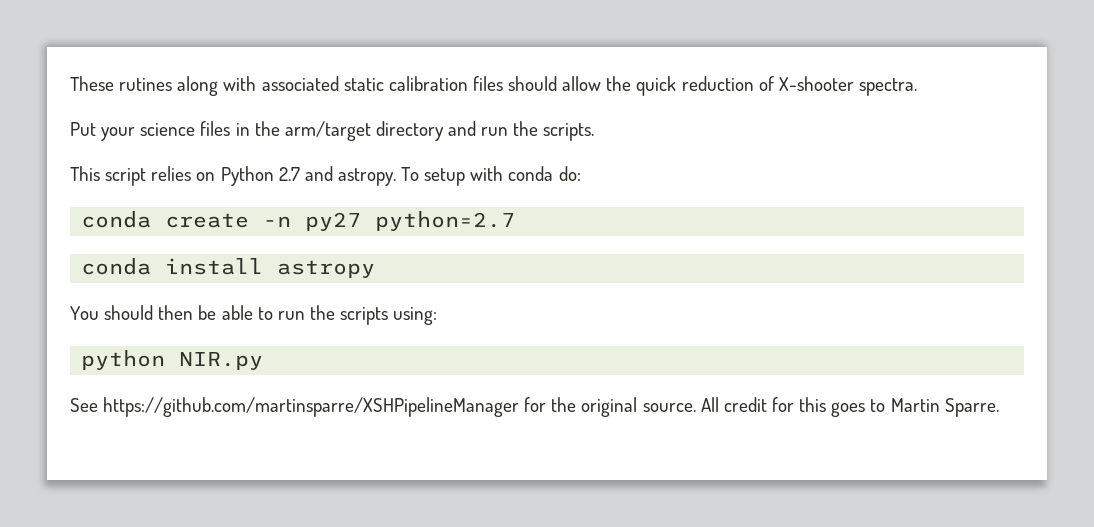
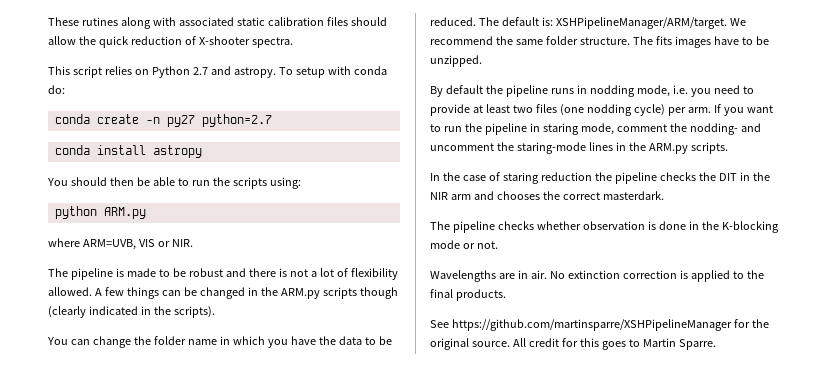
[70,121,595,141] // Put your science files in the arm/target directory and run the scripts. -> (293, 42) none
[179,352,264,370] NIR.py -> [103,207,146,219] [48,238,193,250] [48,268,398,280] [48,287,398,299] [48,306,215,318] [47,336,392,348] [430,17,746,29] [430,36,769,48] [430,55,482,67] [430,85,754,97] [430,104,773,116] [430,123,761,135] [430,142,728,154] [430,172,770,184] [430,191,664,200] [430,221,779,233] [430,240,498,249] [430,270,764,282] [430,289,506,301] ARM.py // where ARM=UVB, VIS or NIR. // The pipeline is made to be robust and there is not a lot of flexibility allowed. A few things can be changed in the ARM.py scripts though (clearly indicated in the scripts). // You can change the folder name in which you have the data to be reduced. The default is: XSHPipelineManager/ARM/target. We recommend the same folder structure. The fits images have to be unzipped. // By default the pipeline runs in nodding mode, i.e. you need to provide at least two files (one nodding cycle) per arm. If you want to run the pipeline in staring mode, comment the nodding- and uncomment the staring-mode lines in the ARM.py scripts. // In the case of staring reduction the pipeline checks the DIT in the NIR arm and chooses the correct masterdark. // The pipeline checks whether observation is done in the K-blocking mode or not. // Wavelengths are in air. No extinction correction is applied to the final products.

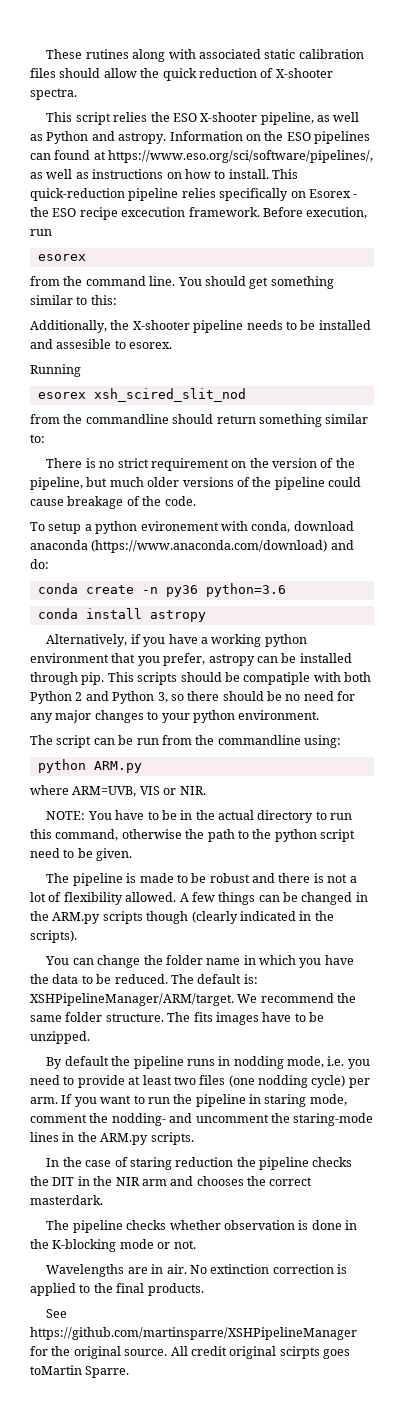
[134,66,387,78] on Python 2.7 and astropy. To setup with conda -> [150,112,360,125] [30,131,370,144] [30,150,374,163] [30,169,298,179] [30,188,358,201] [30,207,368,220] [30,229,52,236] [37,254,86,261] [30,276,334,289] [30,295,117,305] [30,320,371,333] [30,339,173,349] [30,364,81,377] [37,388,246,402] [30,414,369,427] [30,434,45,443] [46,458,355,471] [30,477,361,490] [30,496,196,509] [30,521,354,534] [30,540,354,553] the ESO X-shooter pipeline, as well as Python and astropy. Information on the ESO pipelines can found at https://www.eso.org/sci/software/pipelines/, as well as instructions on how to install. This quick-reduction pipeline relies specifically on Esorex - the ESO recipe excecution framework. Before execution, run // esorex // from the command line. You should get something similar to this: // Additionally, the X-shooter pipeline needs to be installed and assesible to esorex. // Running // esorex xsh_scired_slit_nod // from the commandline should return something similar to: // There is no strict requirement on the version of the pipeline, but much older versions of the pipeline could cause breakage of the code. // To setup a python evironement with conda, download anaconda (https://www.anaconda.com/download) and
[166,114,272,127] py27 python=2.7 -> [165,583,286,597] py36 python=3.6
[47,177,267,189] You should then be able to run the scripts -> [46,634,307,647] [30,653,352,666] [30,672,371,685] [30,691,356,704] [30,710,320,723] [30,735,301,748] Alternatively, if you have a working python environment that you prefer, astropy can be installed through pip. This scripts should be compatiple with both Python 2 and Python 3, so there should be no need for any major changes to your python environment. // The script can be run from the commandline
(193, 243) none -> [46,810,353,823] [30,829,355,842] [30,848,133,861] // NOTE: You have to be in the actual directory to run this command, otherwise the path to the python script need to be given.
[561,338,676,350] for this goes to Martin -> [229,1346,350,1359] [30,1365,82,1375] original scirpts goes toMartin

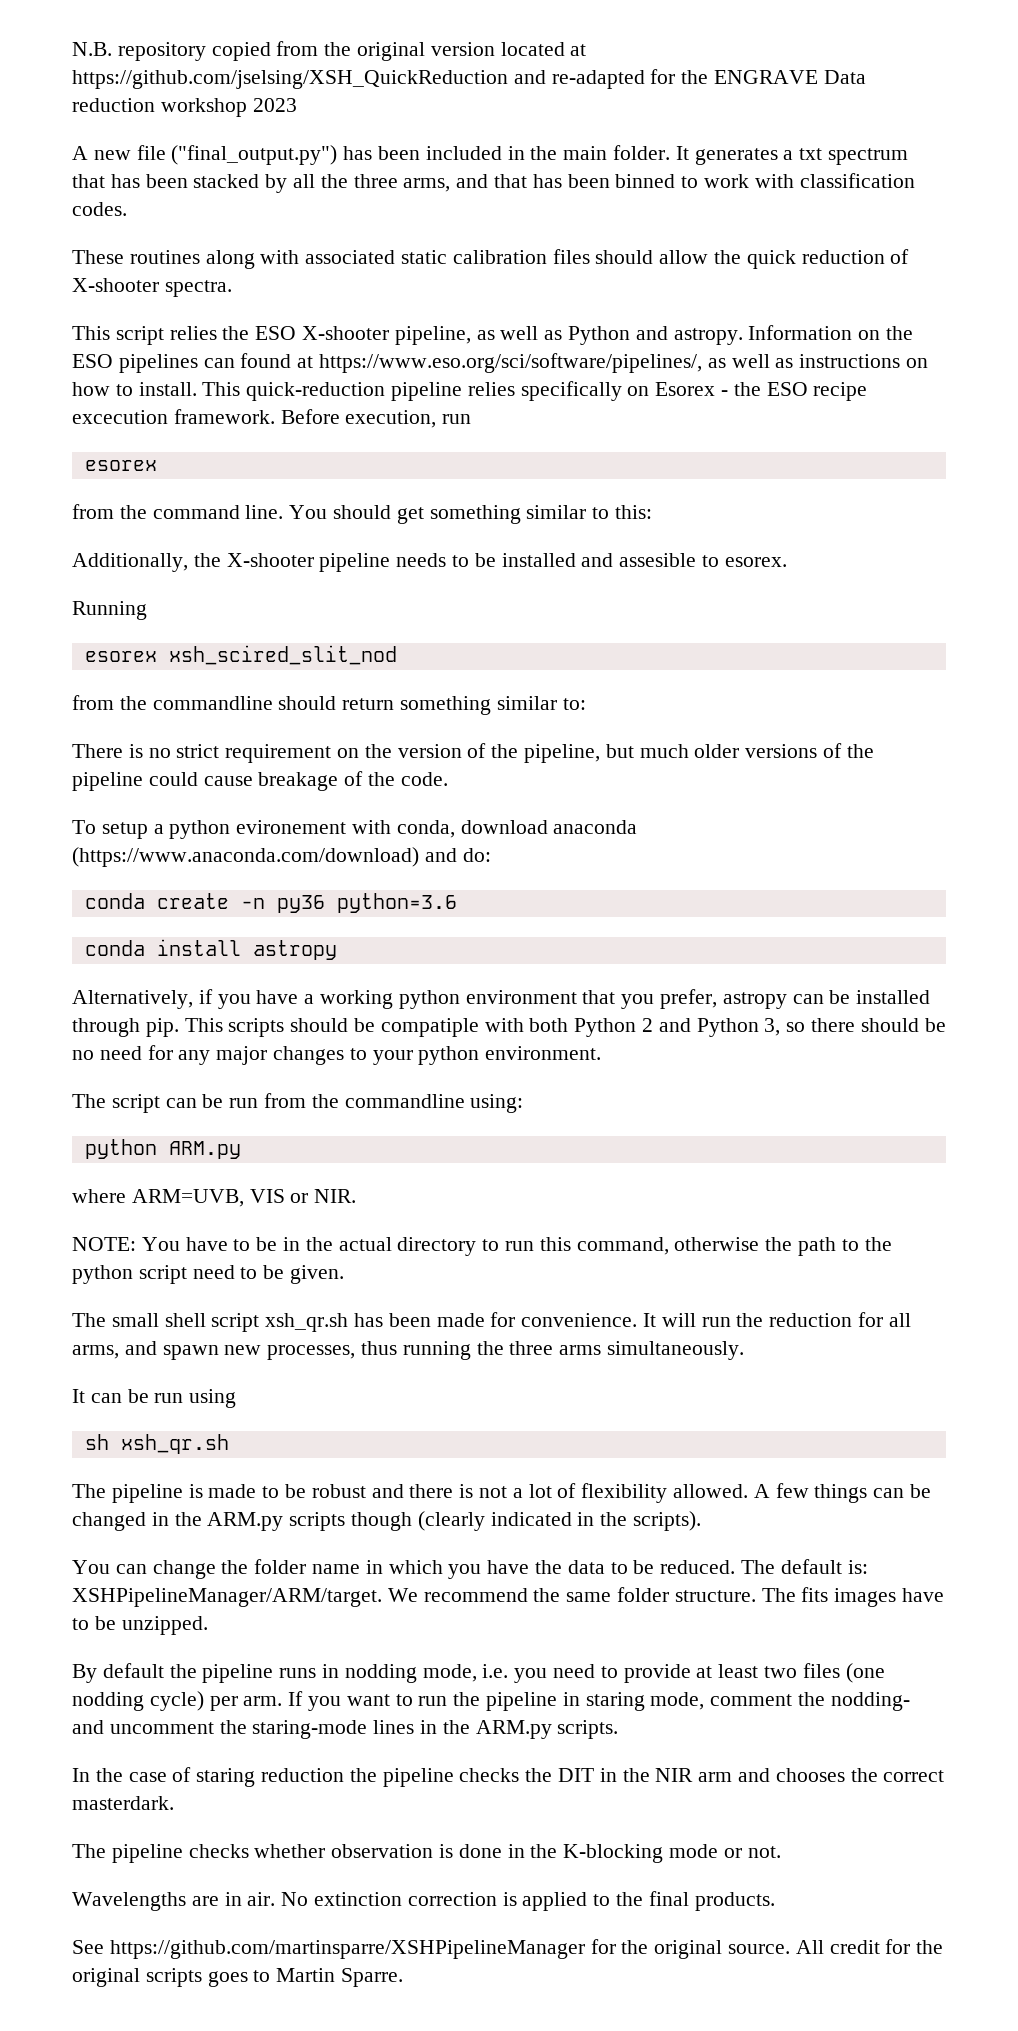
[46,49,129,59] These rutines -> [72,41,587,61] [72,69,866,89] [72,98,297,117] [72,145,909,165] [72,173,915,193] [72,202,127,216] [72,250,200,264] N.B. repository copied from the original version located at https://github.com/jselsing/XSH_QuickReduction and re-adapted for the ENGRAVE Data reduction workshop 2023 // A new file ("final_output.py") has been included in the main folder. It generates a txt spectrum that has been stacked by all the three arms, and that has been binned to work with classification codes. // These routines
(133, 854) none -> [72,1312,911,1332] [72,1341,745,1360] [72,1389,237,1408] [84,1434,229,1454] // The small shell script xsh_qr.sh has been made for convenience. It will run the reduction for all arms, and spawn new processes, thus running the three arms simultaneously. // It can be run using // sh xsh_qr.sh
[229,1346,350,1359] [30,1365,82,1375] original scirpts goes toMartin -> [885,1939,944,1954] [72,1968,336,1987] for the original scripts goes to Martin

